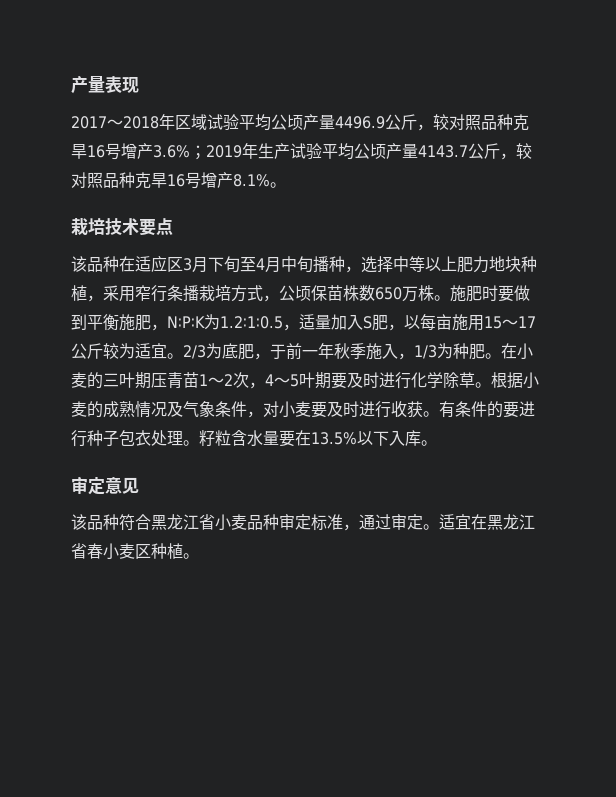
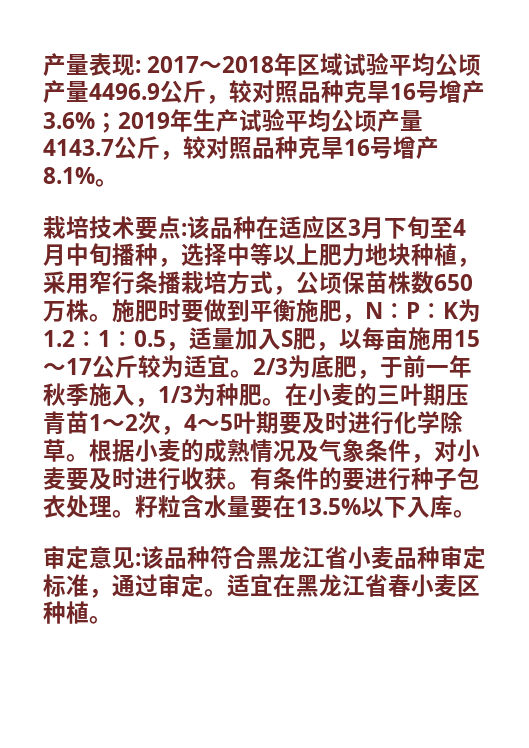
(139, 85) // -> [135,60,141,73] :
(173, 226) // -> [181,223,187,236] :
(139, 485) // -> [135,553,141,566] :

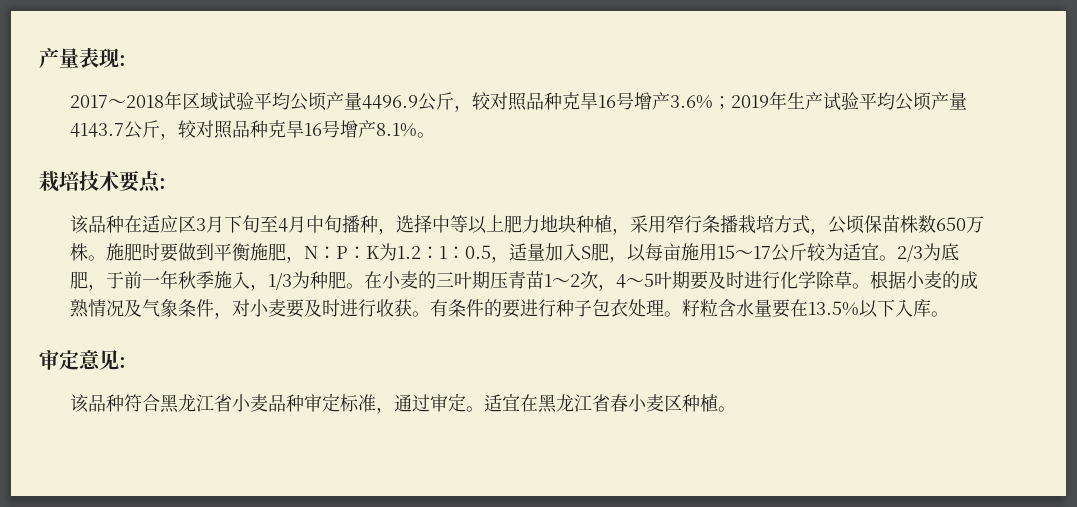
(141, 66) none -> (126, 60) //
(187, 229) none -> (166, 183) //
(141, 559) none -> (126, 362) //

